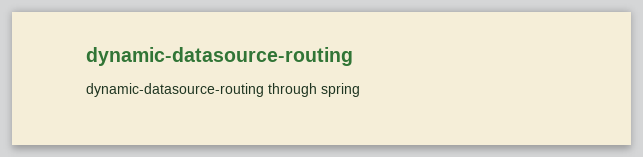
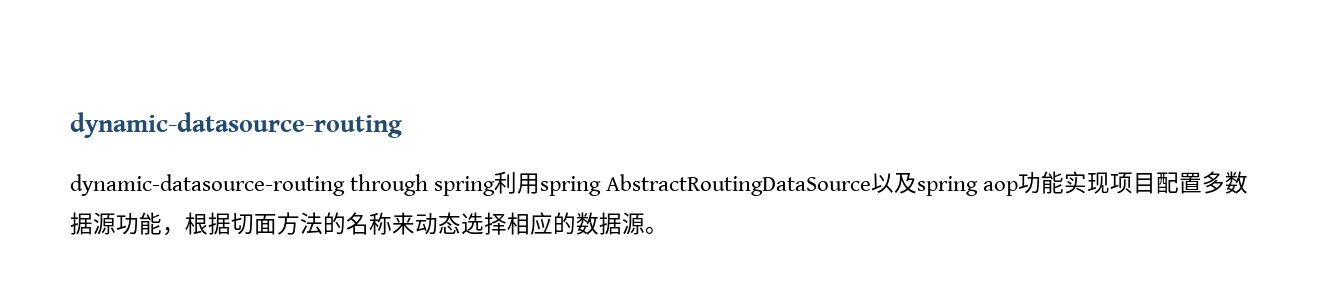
(360, 90) none -> [494,171,1249,196] [70,212,668,236] 利用spring AbstractRoutingDataSource以及spring aop功能实现项目配置多数据源功能，根据切面方法的名称来动态选择相应的数据源。

